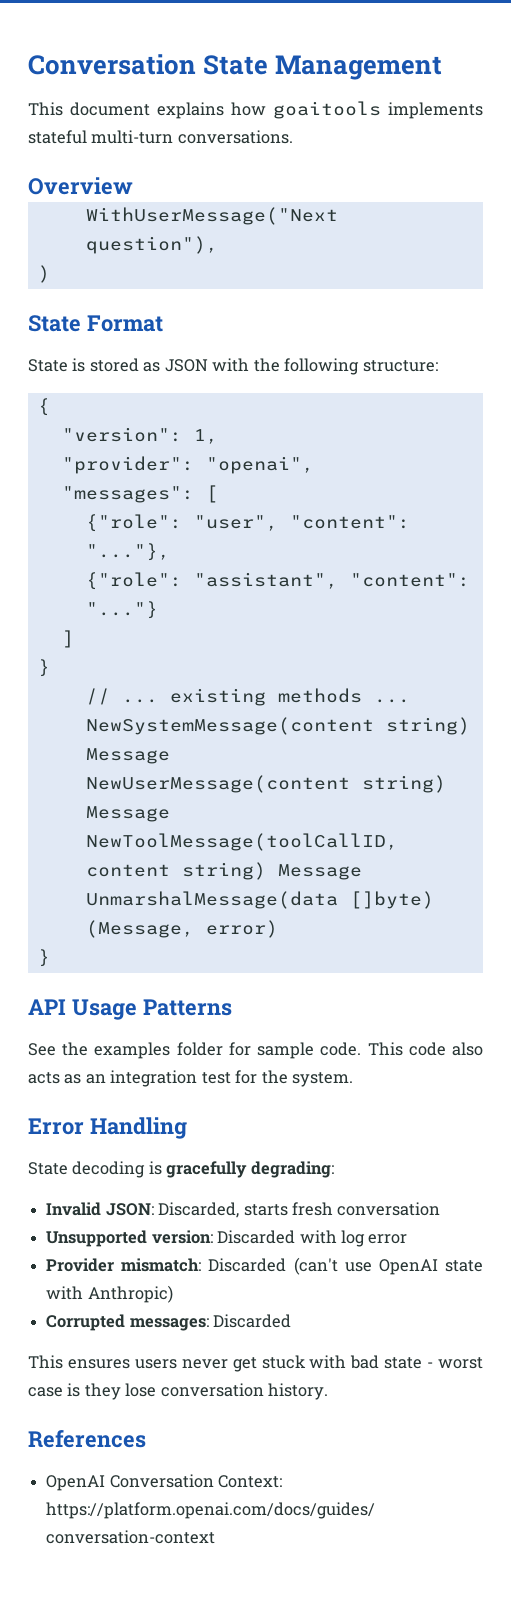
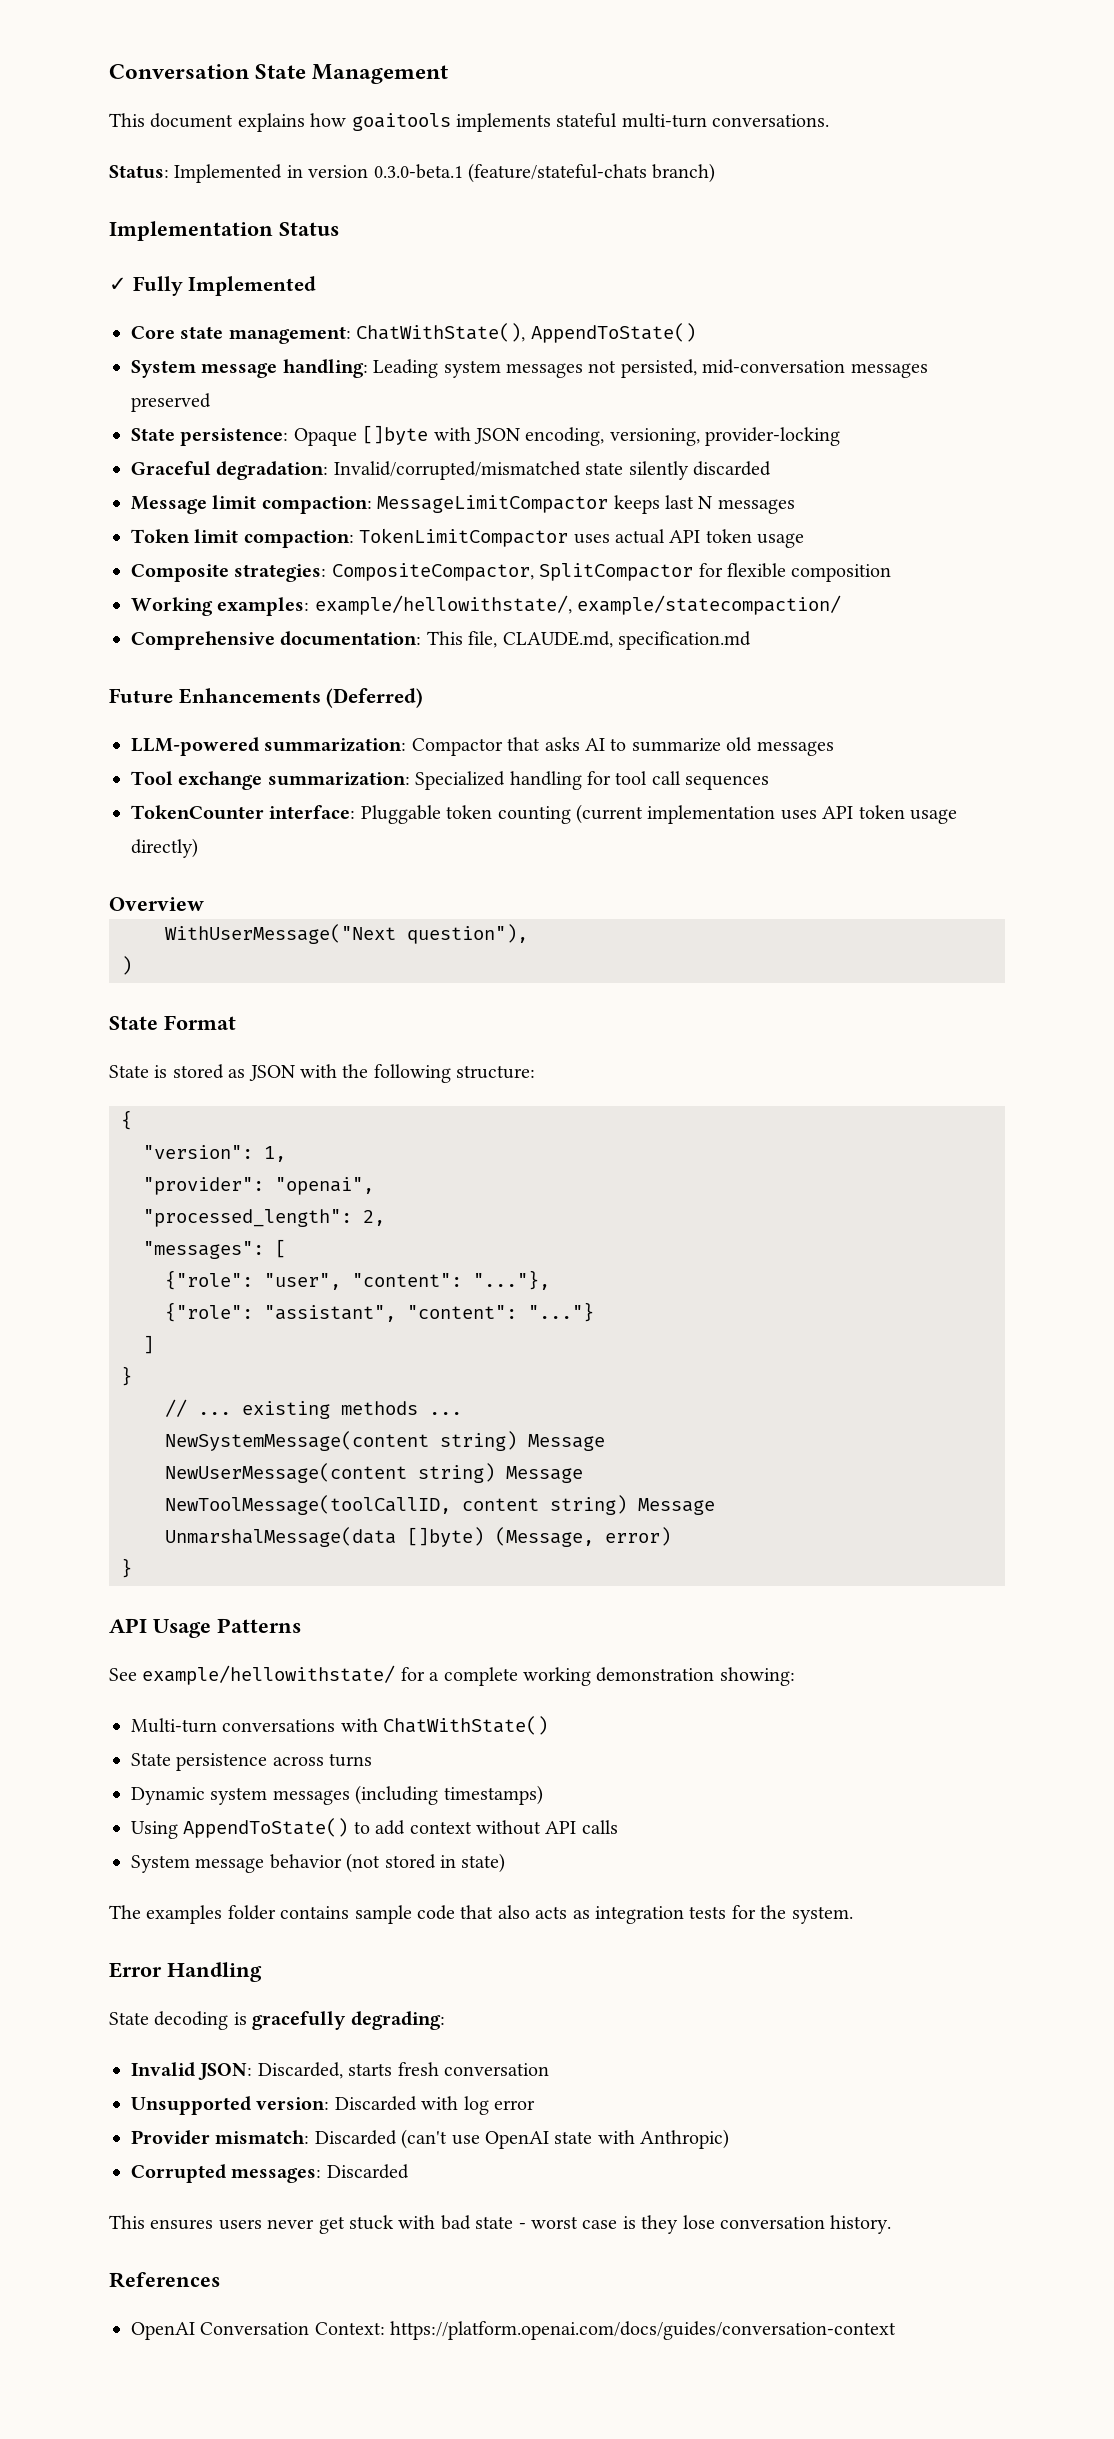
(293, 137) none -> [109,163,716,183] [109,221,339,241] [109,276,317,296] [131,323,696,344] [131,359,928,378] [131,393,211,412] [131,425,841,446] [131,461,771,480] [131,495,795,514] [131,528,805,548] [131,563,892,582] [131,595,842,616] [131,631,751,650] [109,688,424,708] [131,737,834,756] [131,771,770,790] [131,804,957,824] [131,838,198,858] // Status: Implemented in version 0.3.0-beta.1 (feature/stateful-chats branch) // Implementation Status // ✓ Fully Implemented // Core state management: ChatWithState(), AppendToState() // System message handling: Leading system messages not persisted, mid-conversation messages preserved // State persistence: Opaque []byte with JSON encoding, versioning, provider-locking // Graceful degradation: Invalid/corrupted/mismatched state silently discarded // Message limit compaction: MessageLimitCompactor keeps last N messages // Token limit compaction: TokenLimitCompactor uses actual API token usage // Composite strategies: CompositeCompactor, SplitCompactor for flexible composition // Working examples: example/hellowithstate/, example/statecompaction/ // Comprehensive documentation: This file, CLAUDE.md, specification.md // Future Enhancements (Deferred) // LLM-powered summarization: Compactor that asks AI to summarize old messages // Tool exchange summarization: Specialized handling for tool call sequences // TokenCounter interface: Pluggable token counting (current implementation uses API token usage directly)
(314, 465) none -> [143,1209,385,1227] // "processed_length": 2,
[62,1042,484,1059] [28,1070,231,1087] the examples folder for sample code. This code also acts as an integration test -> [142,1665,795,1686] [131,1716,549,1735] [131,1753,373,1771] [131,1785,543,1805] [131,1818,618,1839] [131,1853,506,1873] [109,1905,727,1924] example/hellowithstate/ for a complete working demonstration showing: // Multi-turn conversations with ChatWithState() // State persistence across turns // Dynamic system messages (including timestamps) // Using AppendToState() to add context without API calls // System message behavior (not stored in state) // The examples folder contains sample code that also acts as integration tests

